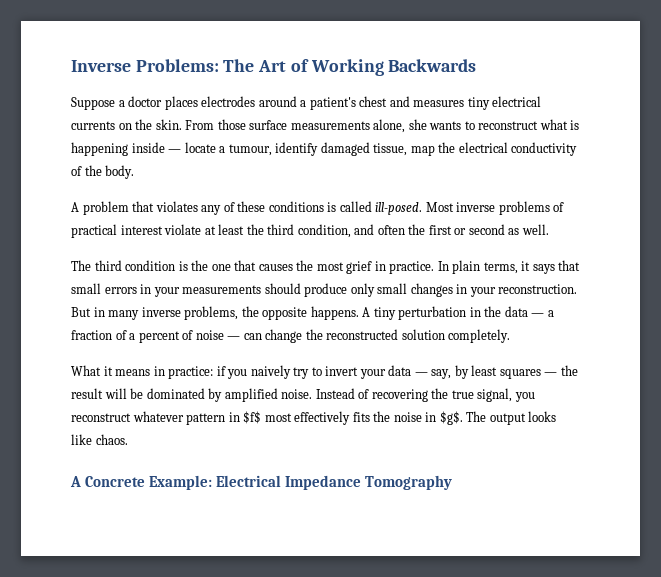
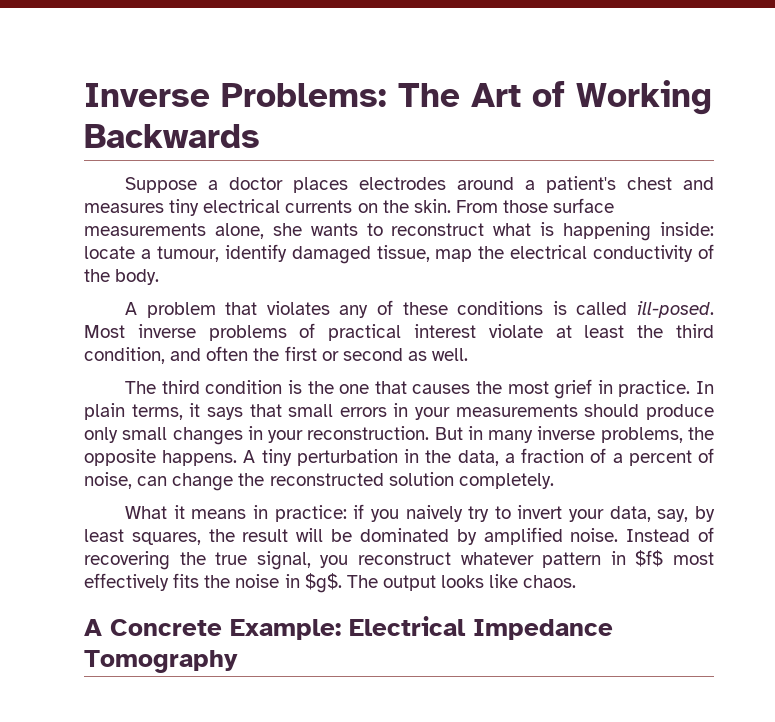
[131,142,182,153] inside — -> [660,222,715,236] inside:
[504,306,545,317] data — -> [457,450,499,466] data,
[195,330,241,340] noise — -> [84,472,132,489] noise,
[388,365,428,376] data — -> [609,506,651,522] data,
[499,369,558,379] squares — -> [131,532,201,545] squares,

